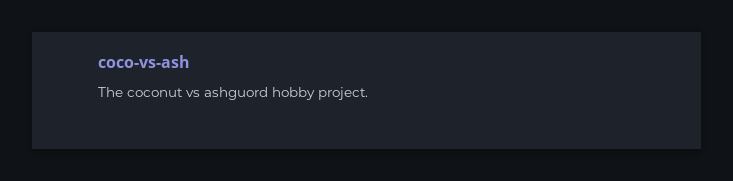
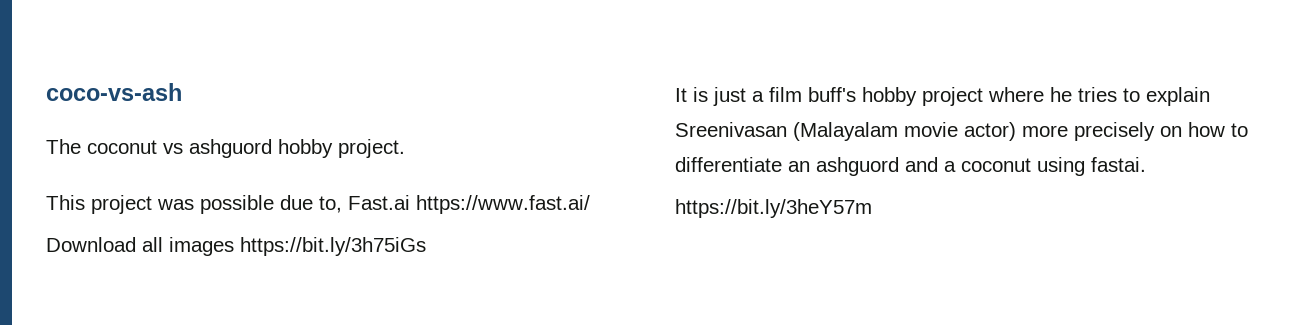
(368, 93) none -> [46,195,590,214] [46,237,426,256] [675,87,1210,106] [675,122,1248,141] [675,157,1146,176] [675,199,872,218] // This project was possible due to, Fast.ai https://www.fast.ai/ // Download all images https://bit.ly/3h75iGs // It is just a film buff's hobby project where he tries to explain Sreenivasan (Malayalam movie actor) more precisely on how to differentiate an ashguord and a coconut using fastai. // https://bit.ly/3heY57m

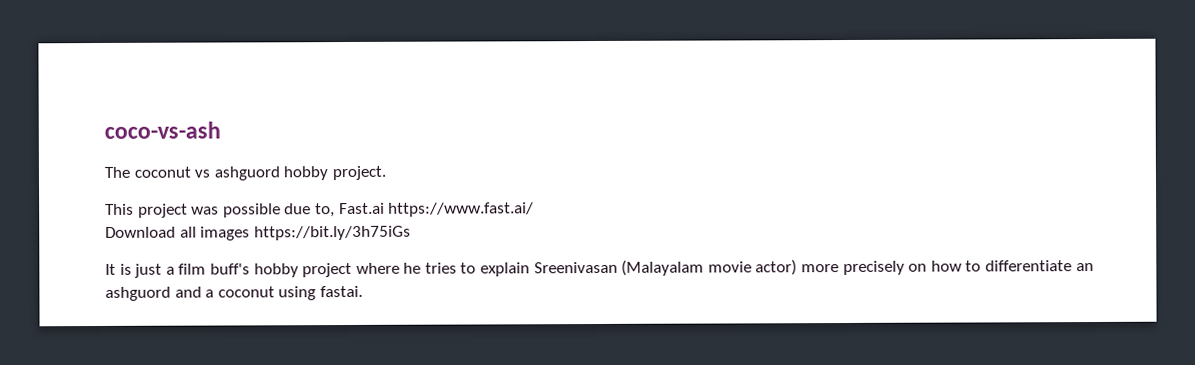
[675,199,872,218] // https://bit.ly/3heY57m -> (363, 291) none

